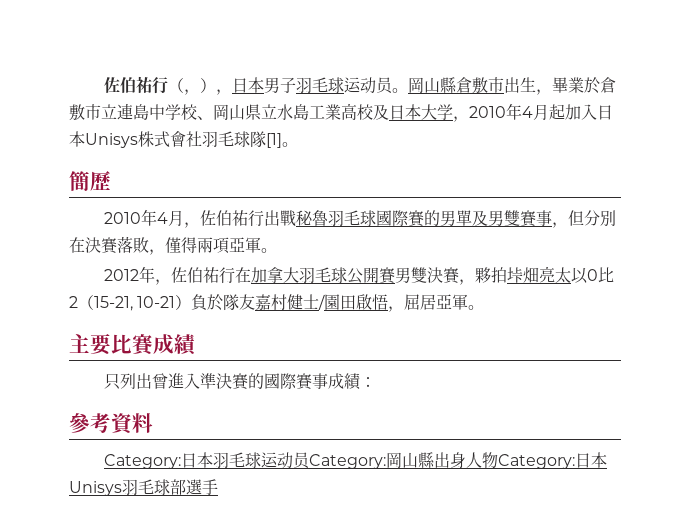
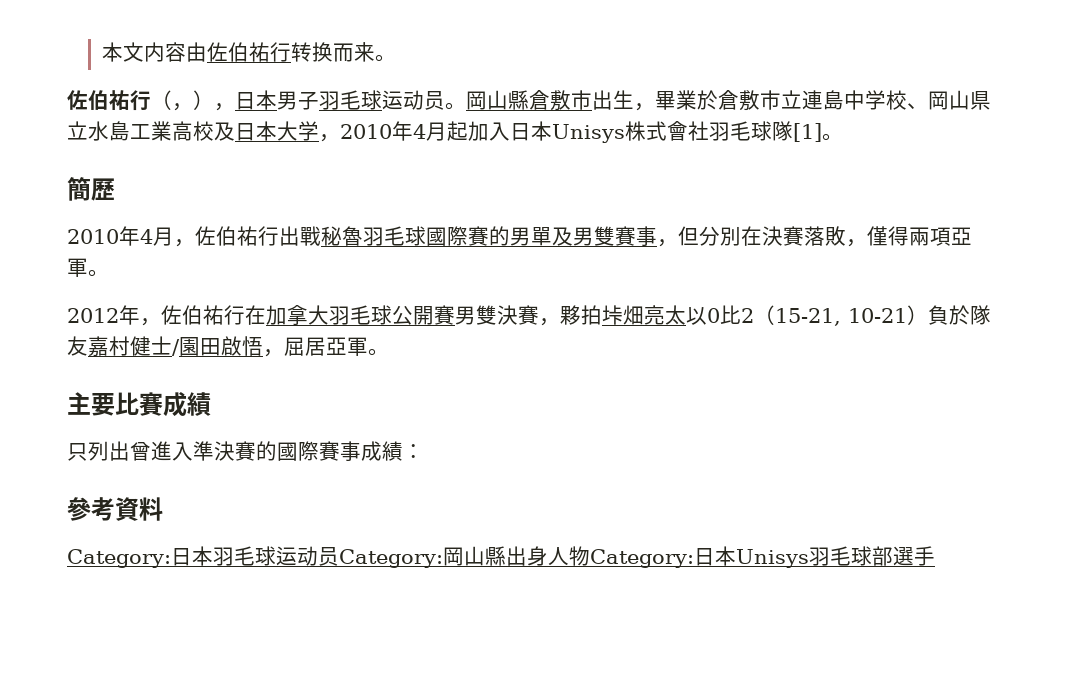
(103, 85) none -> [102,42,397,62] 本文内容由佐伯祐行转换而来。 //

